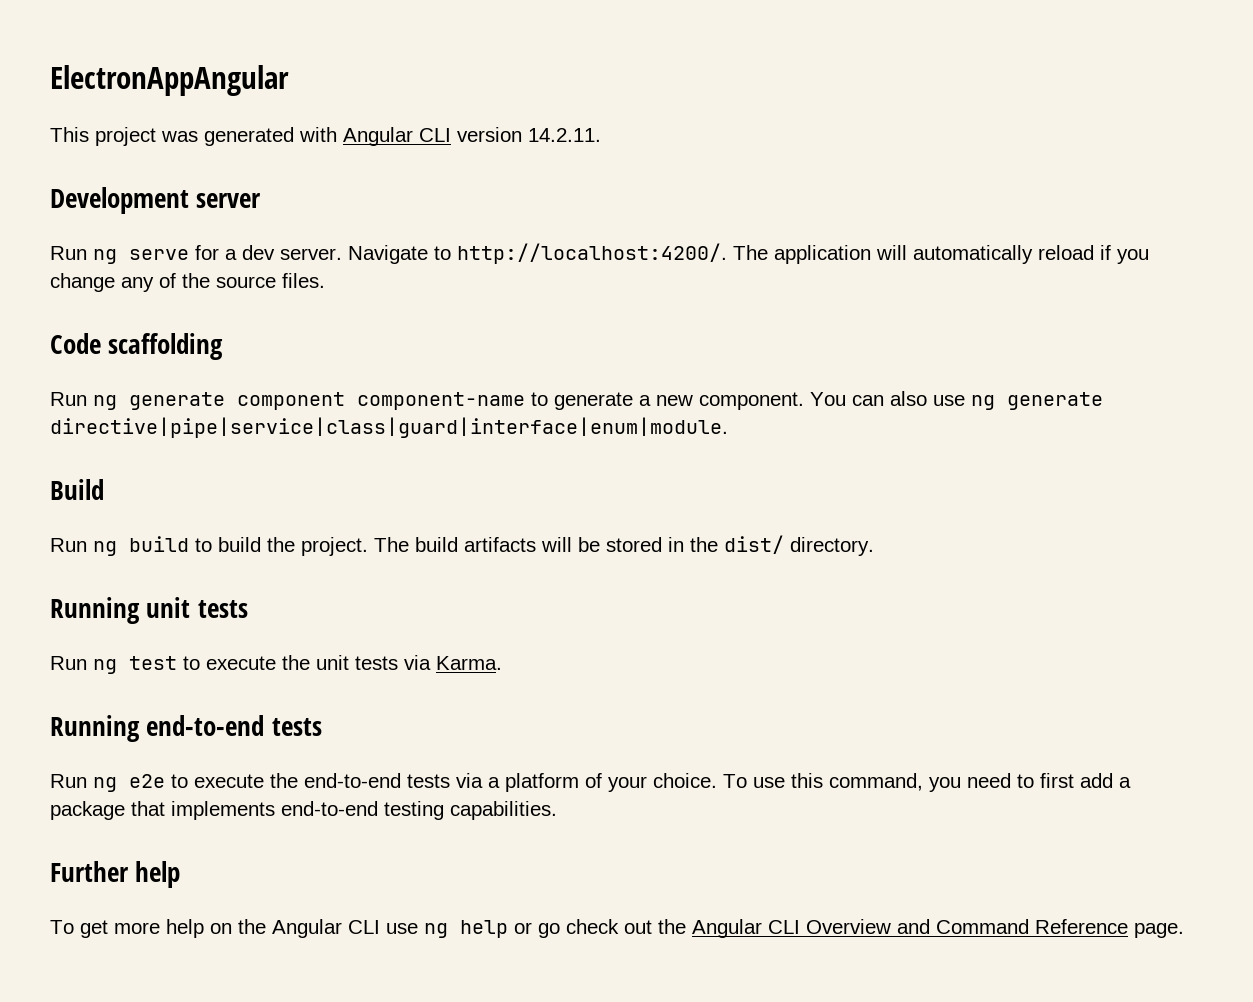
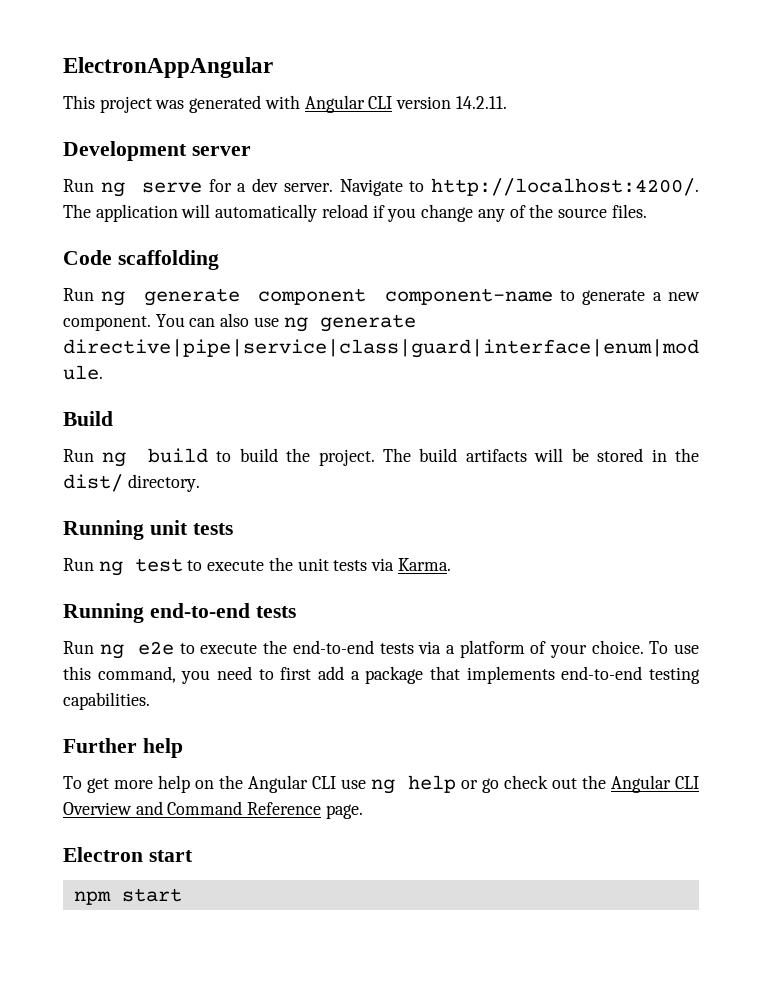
(1184, 930) none -> [63,847,193,862] [73,888,182,905] // Electron start // npm start

